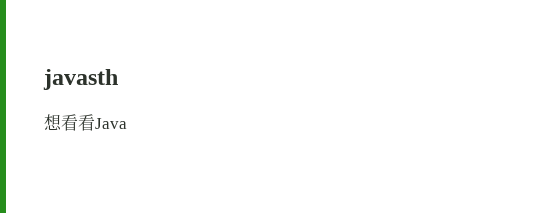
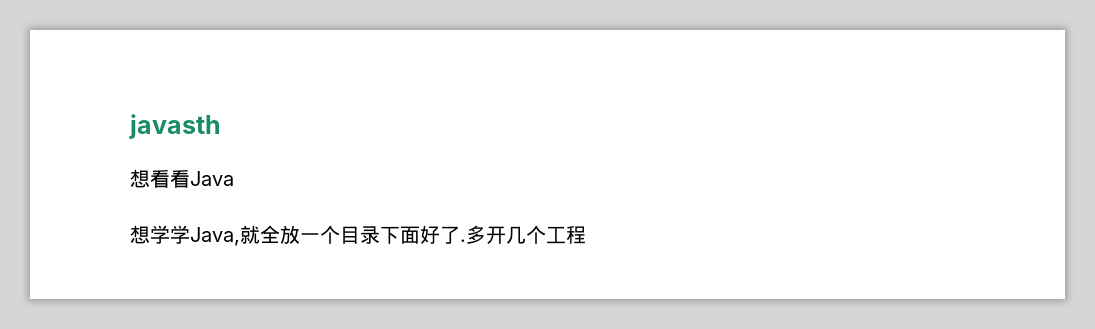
(127, 123) none -> [130,225,586,246] // 想学学Java,就全放一个目录下面好了.多开几个工程

